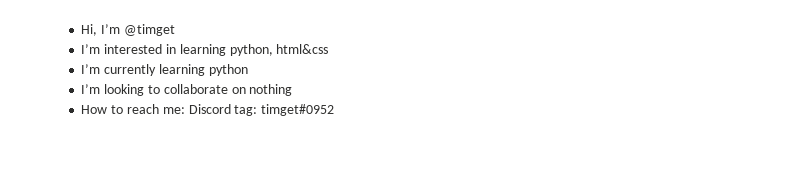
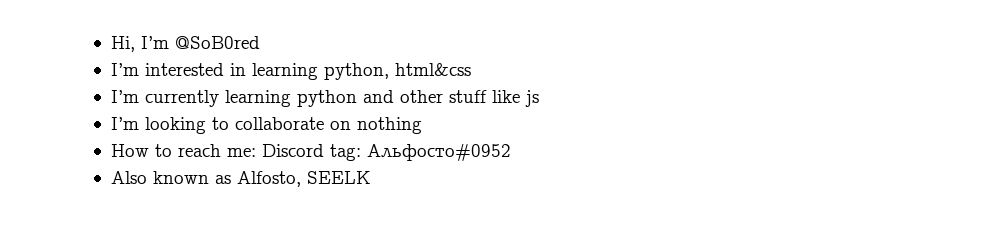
[123,24,175,36] @timget -> [174,36,260,49] @SoB0red
(248, 70) none -> [362,90,539,107] and other stuff like js
[261,104,335,116] timget#0952 -> [366,144,511,161] [110,171,371,187] Альфосто#0952 // Also known as Alfosto, SEELK

